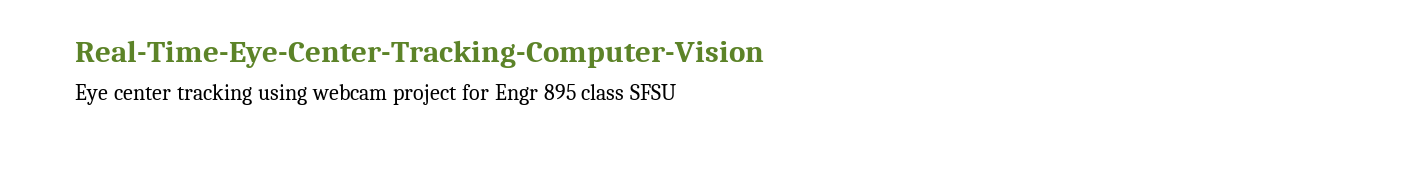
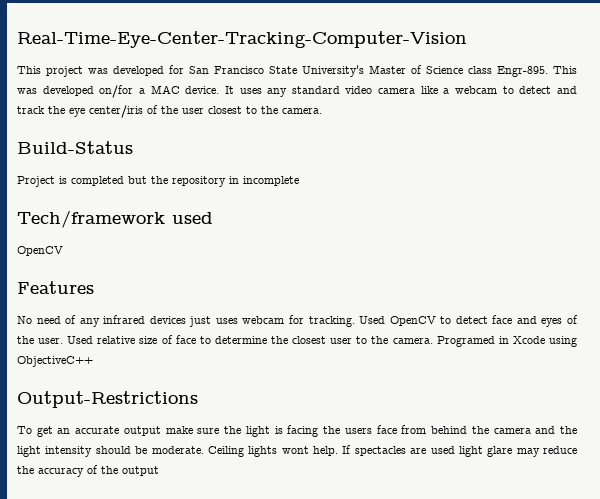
[75,84,677,105] Eye center tracking using webcam project for Engr 895 class SFSU -> [17,65,577,77] [17,85,577,98] [17,105,322,118] [17,141,133,154] [17,176,299,187] [17,210,213,228] [17,246,63,256] [17,281,94,294] [17,315,578,327] [17,335,577,347] [17,356,93,367] [17,391,198,408] [17,425,577,437] [17,445,577,457] [17,465,159,477] This project was developed for San Francisco State University's Master of Science class Engr-895. This was developed on/for a MAC device. It uses any standard video camera like a webcam to detect and track the eye center/iris of the user closest to the camera. // Build-Status // Project is completed but the repository in incomplete // Tech/framework used // OpenCV // Features // No need of any infrared devices just uses webcam for tracking. Used OpenCV to detect face and eyes of the user. Used relative size of face to determine the closest user to the camera. Programed in Xcode using ObjectiveC++ // Output-Restrictions // To get an accurate output make sure the light is facing the users face from behind the camera and the light intensity should be moderate. Ceiling lights wont help. If spectacles are used light glare may reduce the accuracy of the output

